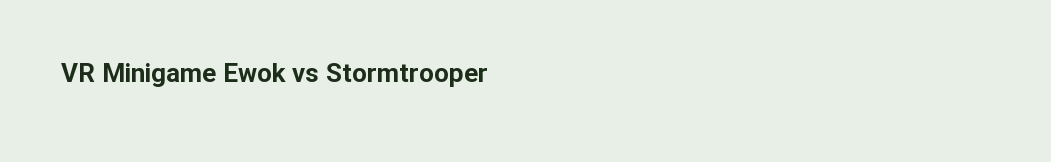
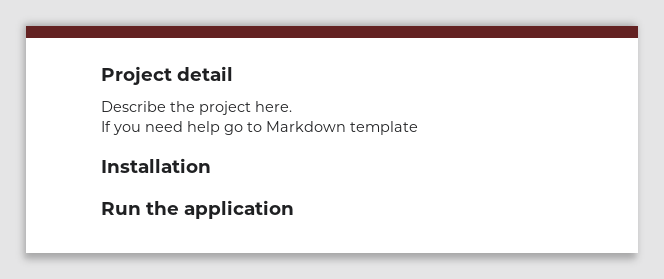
[61,63,489,87] VR Minigame Ewok vs Stormtrooper -> [101,66,233,85] [101,101,292,115] [101,121,418,135] [101,158,211,173] [101,200,294,219] Project detail // Describe the project here. // If you need help go to Markdown template // Installation // Run the application

